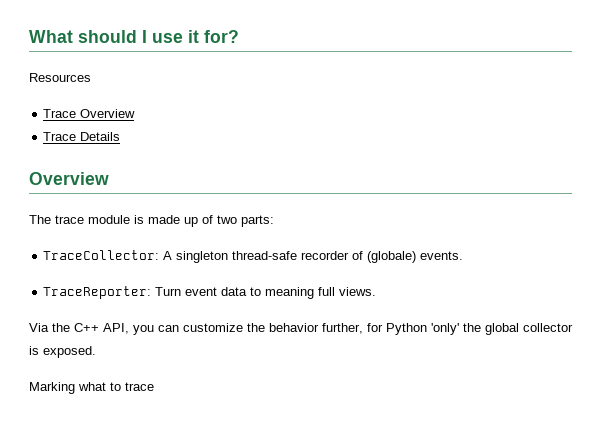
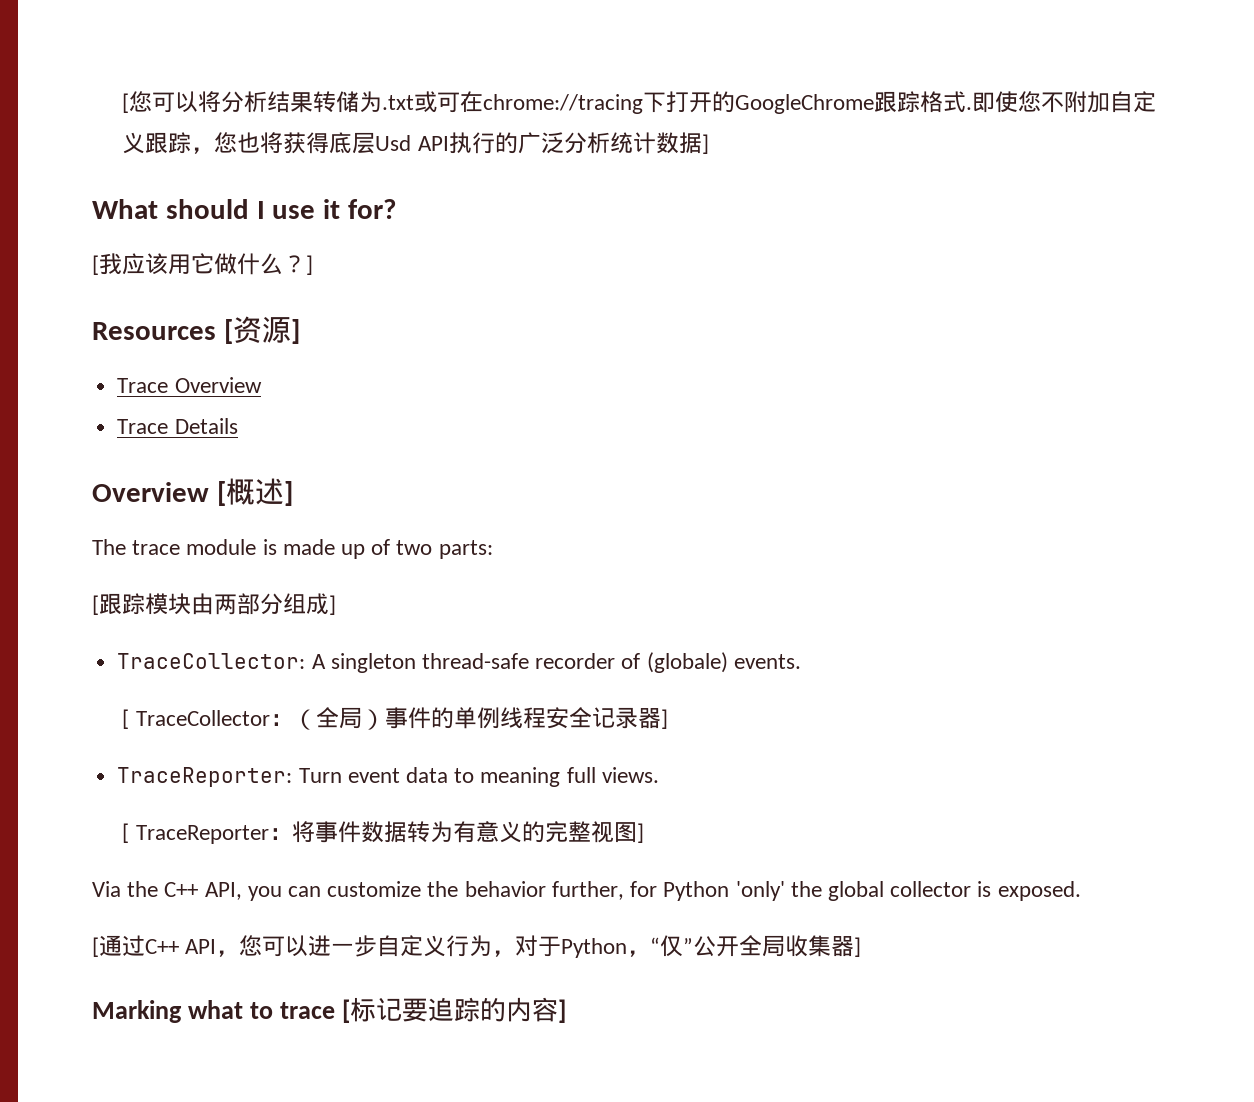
(29, 36) none -> [122,91,1157,114] [122,132,709,154] [您可以将分析结果转储为.txt或可在chrome://tracing下打开的GoogleChrome跟踪格式.即使您不附加自定义跟踪，您也将获得底层Usd API执行的广泛分析统计数据] //
[29,73,91,82] Resources -> [92,253,313,275] [92,316,300,344] [我应该用它做什么？] // Resources [资源]
(109, 178) none -> [216,478,293,506] [概述]
(274, 221) none -> [92,593,336,615] // [跟踪模块由两部分组成]
(464, 255) none -> [122,707,668,730] // [ TraceCollector：（全局）事件的单例线程安全记录器]
(377, 291) none -> [122,821,644,844] // [ TraceReporter：将事件数据转为有意义的完整视图]
[29,382,154,394] Marking what to trace -> [92,935,862,958] [92,997,567,1023] [通过C++ API，您可以进一步自定义行为，对于Python，“仅”公开全局收集器] // Marking what to trace [标记要追踪的内容]

